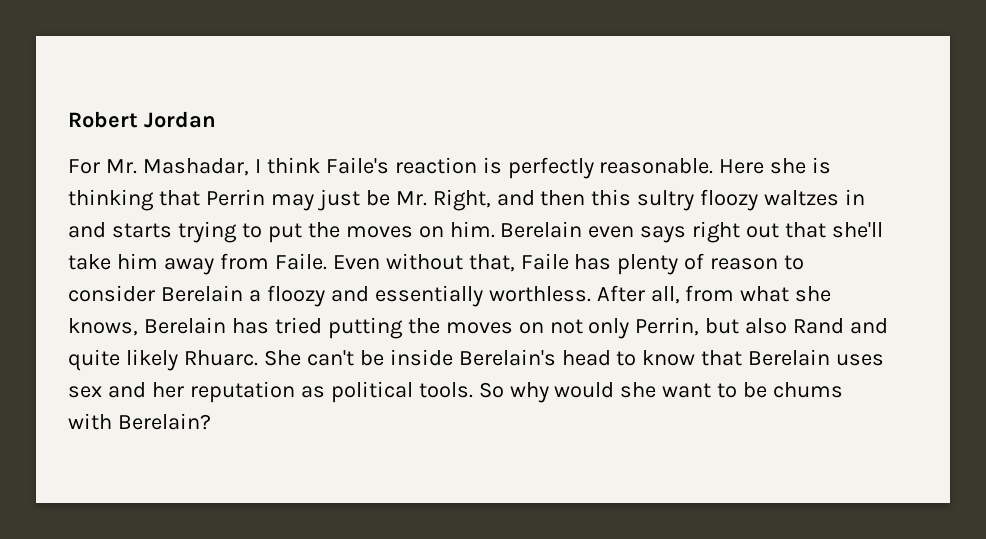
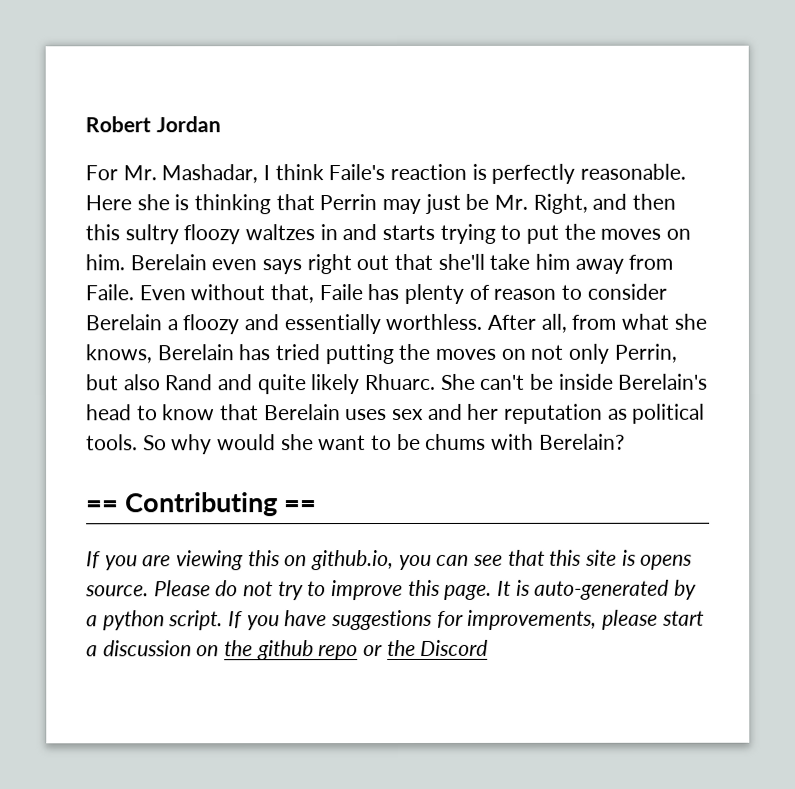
(211, 421) none -> [86,492,318,517] [86,549,693,571] [85,579,698,601] [86,609,705,631] [86,639,489,661] // == Contributing == // If you are viewing this on github.io, you can see that this site is opens source. Please do not try to improve this page. It is auto-generated by a python script. If you have suggestions for improvements, please start a discussion on the github repo or the Discord

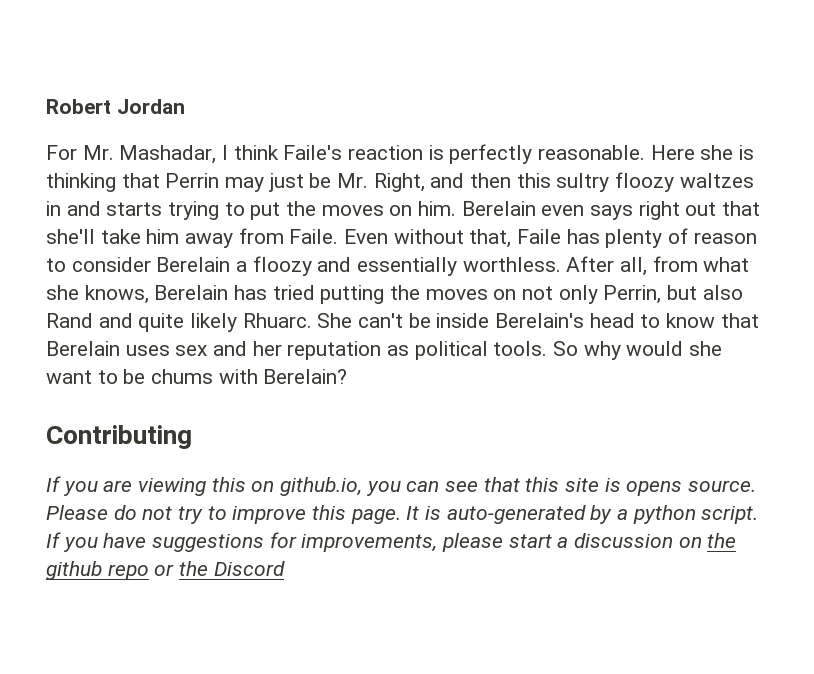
[86,500,119,513] == -> (348, 376) none
[284,500,318,513] == -> (192, 437) none

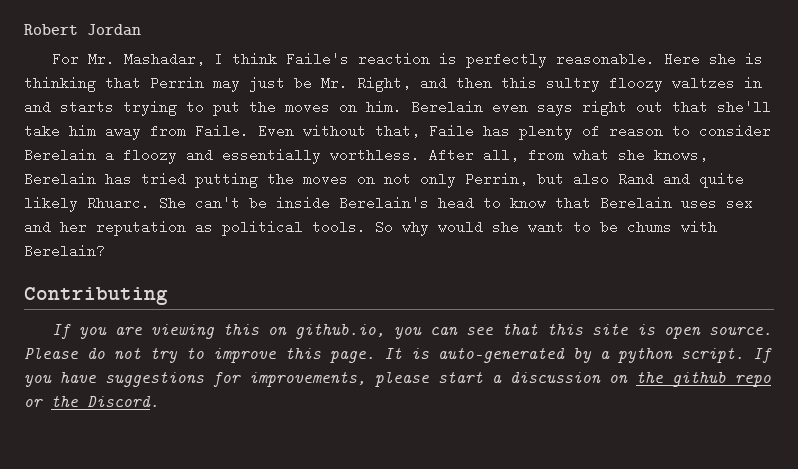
[626,481,683,496] opens -> [664,327,702,339] open
[213,561,285,576] Discord -> [87,395,159,407] Discord.

